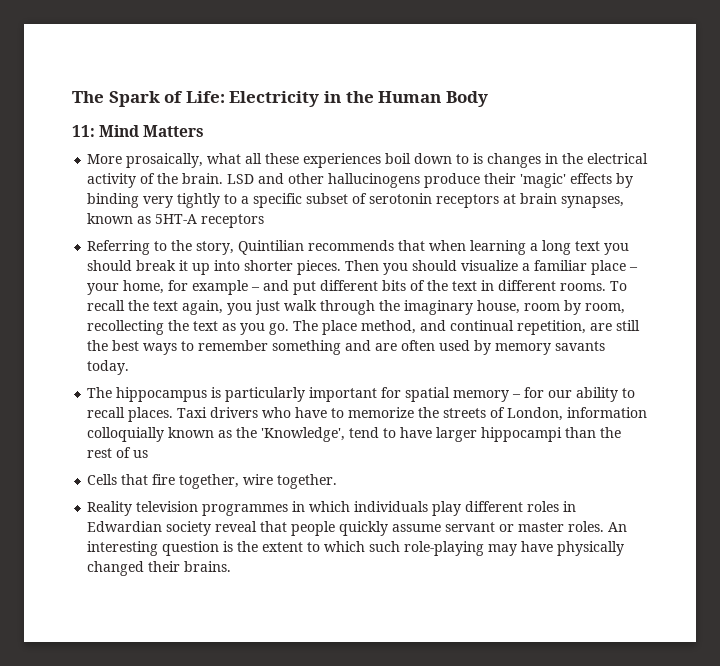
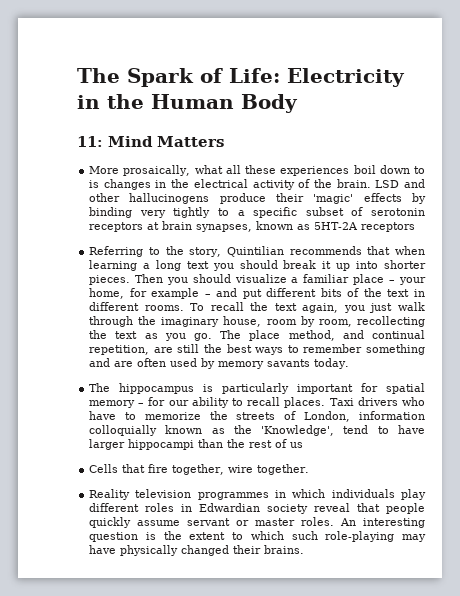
[155,214,198,224] 5HT-A -> [314,222,359,230] 5HT-2A

